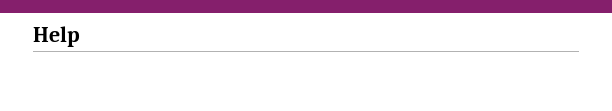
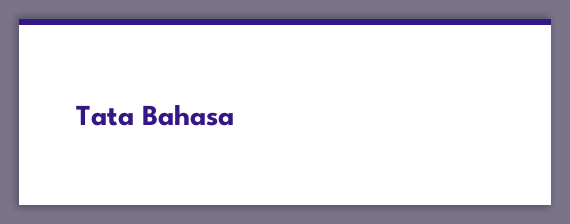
[33,26,80,47] Help -> [76,105,234,126] Tata Bahasa

